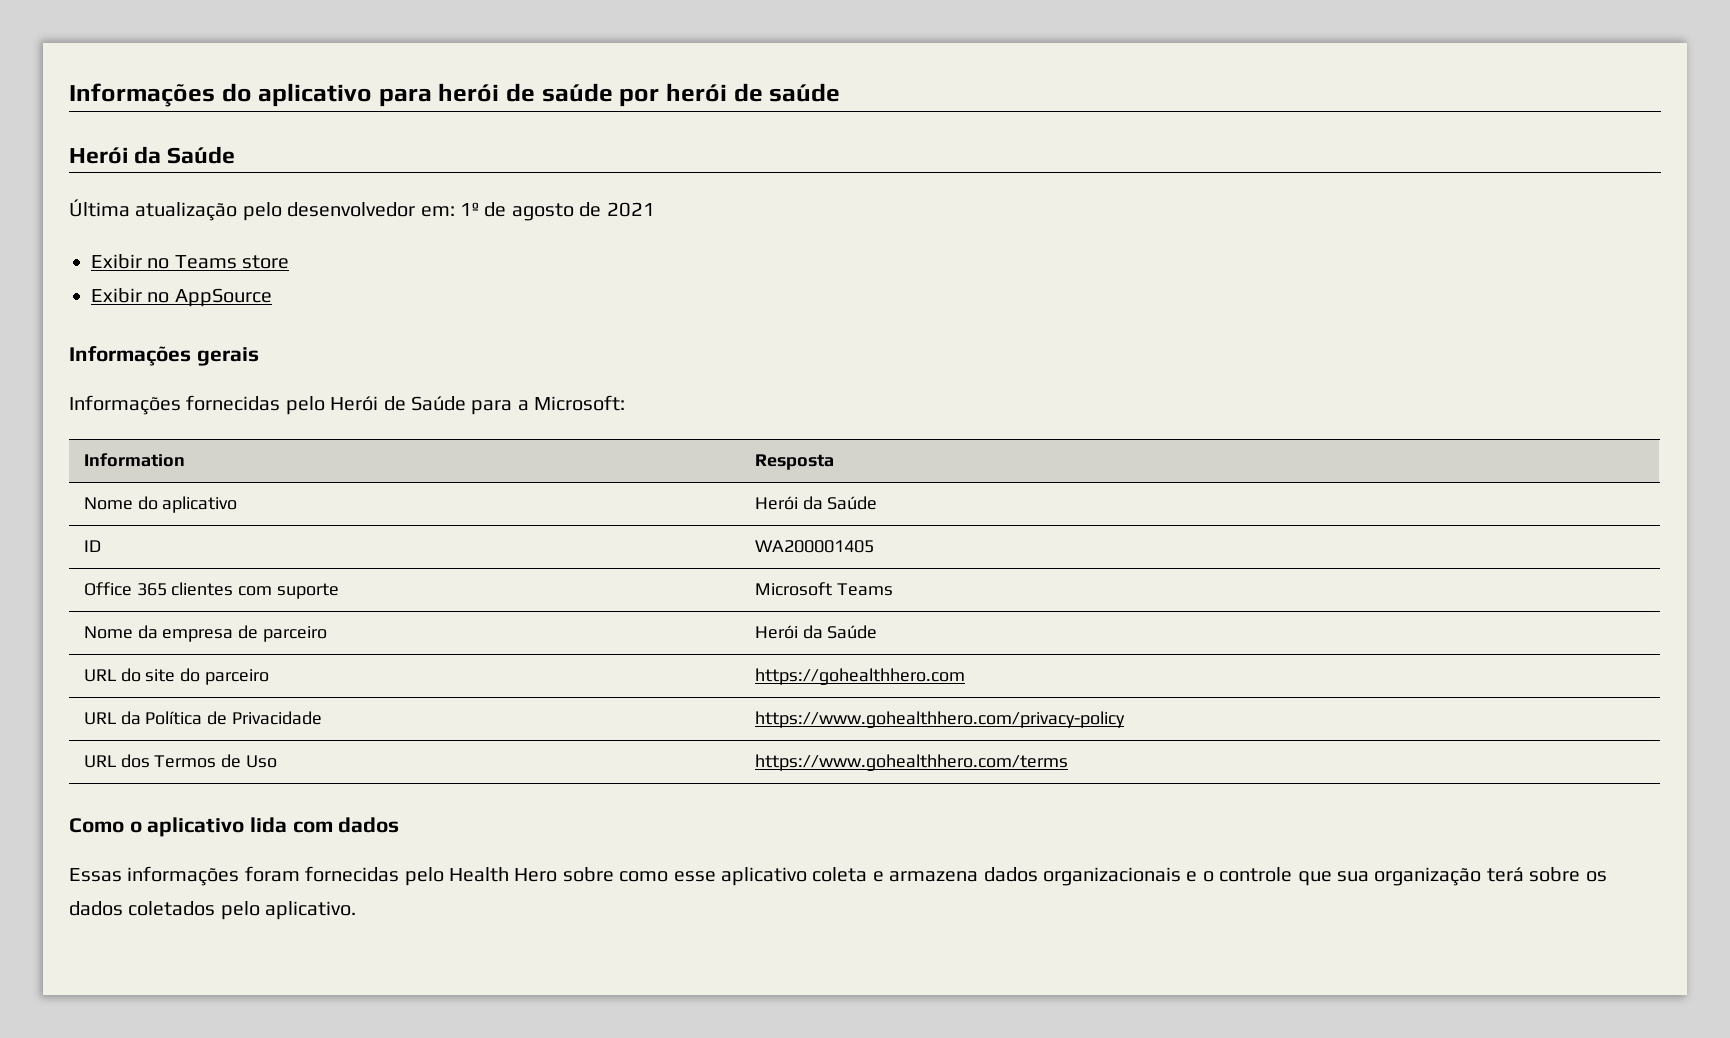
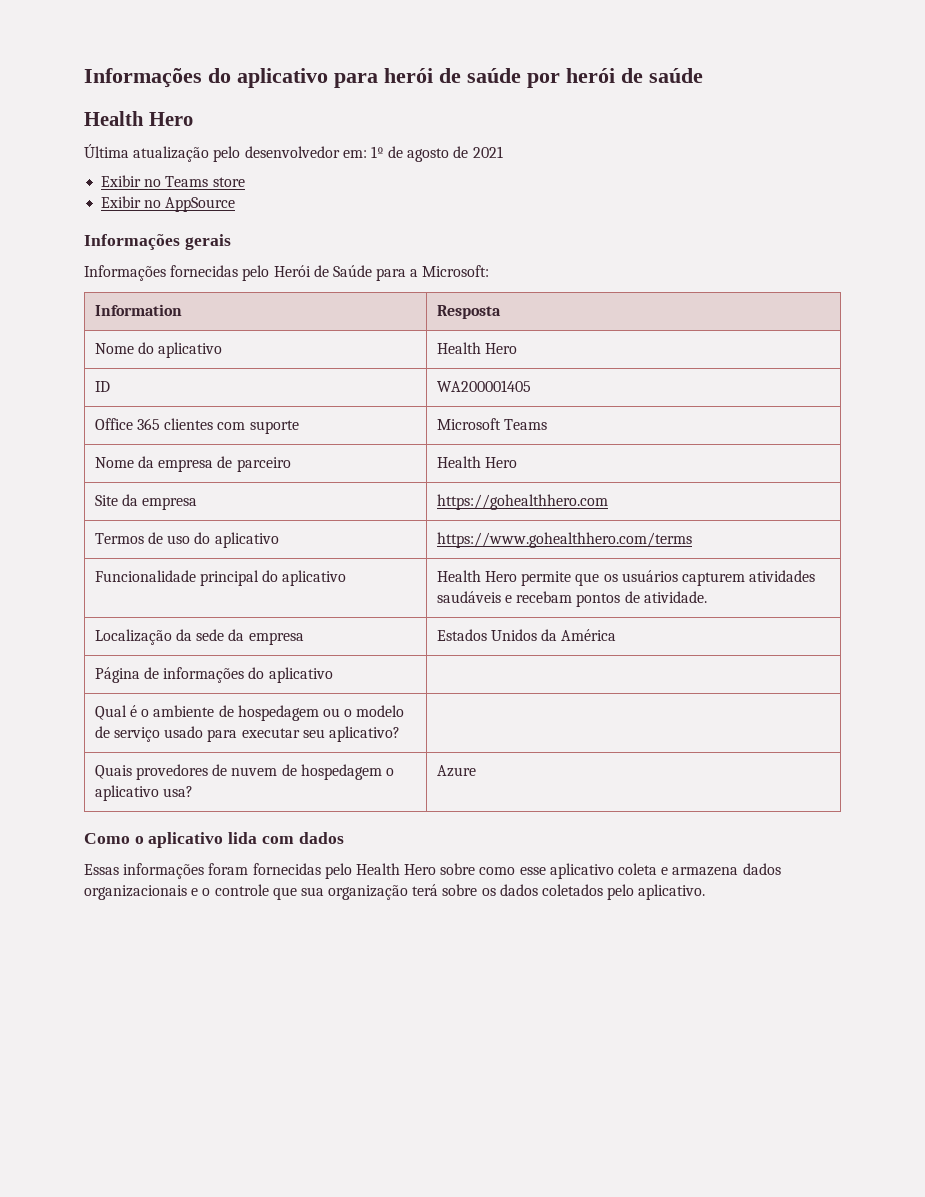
[69,146,236,164] Herói da Saúde -> [84,111,193,126] Health Hero
[754,496,878,510] Herói da Saúde -> [436,342,518,354] Health Hero
[754,625,878,639] [83,668,270,685] [754,668,965,685] [83,711,323,725] [754,711,1125,728] [83,754,278,768] [754,754,1068,771] Herói da Saúde // URL do site do parceiro | https://gohealthhero.com // URL da Política de Privacidade | https://www.gohealthhero.com/privacy-policy // URL dos Termos de Uso | https://www.gohealthhero.com/terms -> [436,456,518,468] [94,494,198,510] [436,494,608,510] [94,532,279,548] [436,532,692,548] [94,570,347,586] [436,570,816,586] [436,591,707,607] [94,629,304,645] [436,629,617,641] [94,667,333,683] [94,705,405,721] [94,726,400,742] [94,764,394,780] [94,785,194,801] [436,765,476,777] Health Hero // Site da empresa | https://gohealthhero.com // Termos de uso do aplicativo | https://www.gohealthhero.com/terms // Funcionalidade principal do aplicativo | Health Hero permite que os usuários capturem atividades saudáveis e recebam pontos de atividade. // Localização da sede da empresa | Estados Unidos da América // Página de informações do aplicativo | // Qual é o ambiente de hospedagem ou o modelo de serviço usado para executar seu aplicativo? | // Quais provedores de nuvem de hospedagem o aplicativo usa? | Azure

